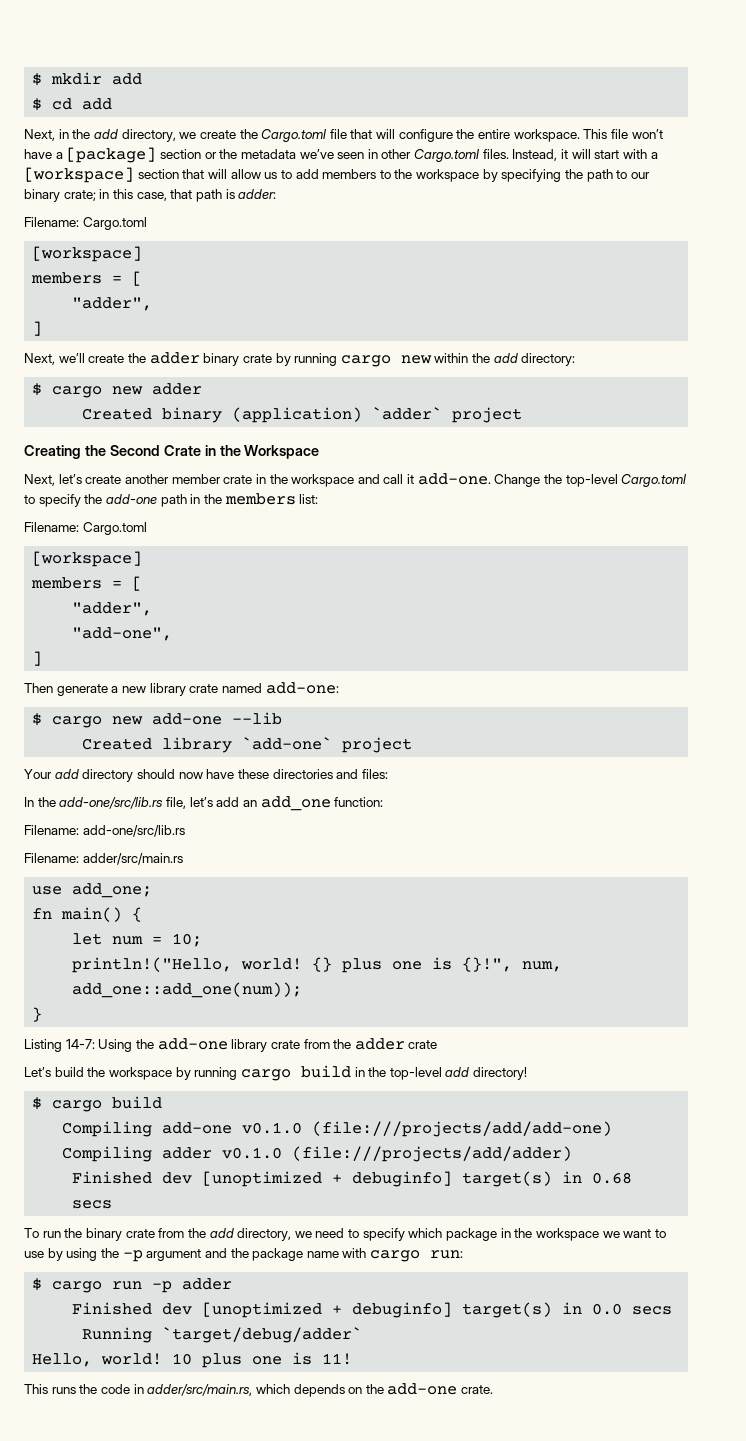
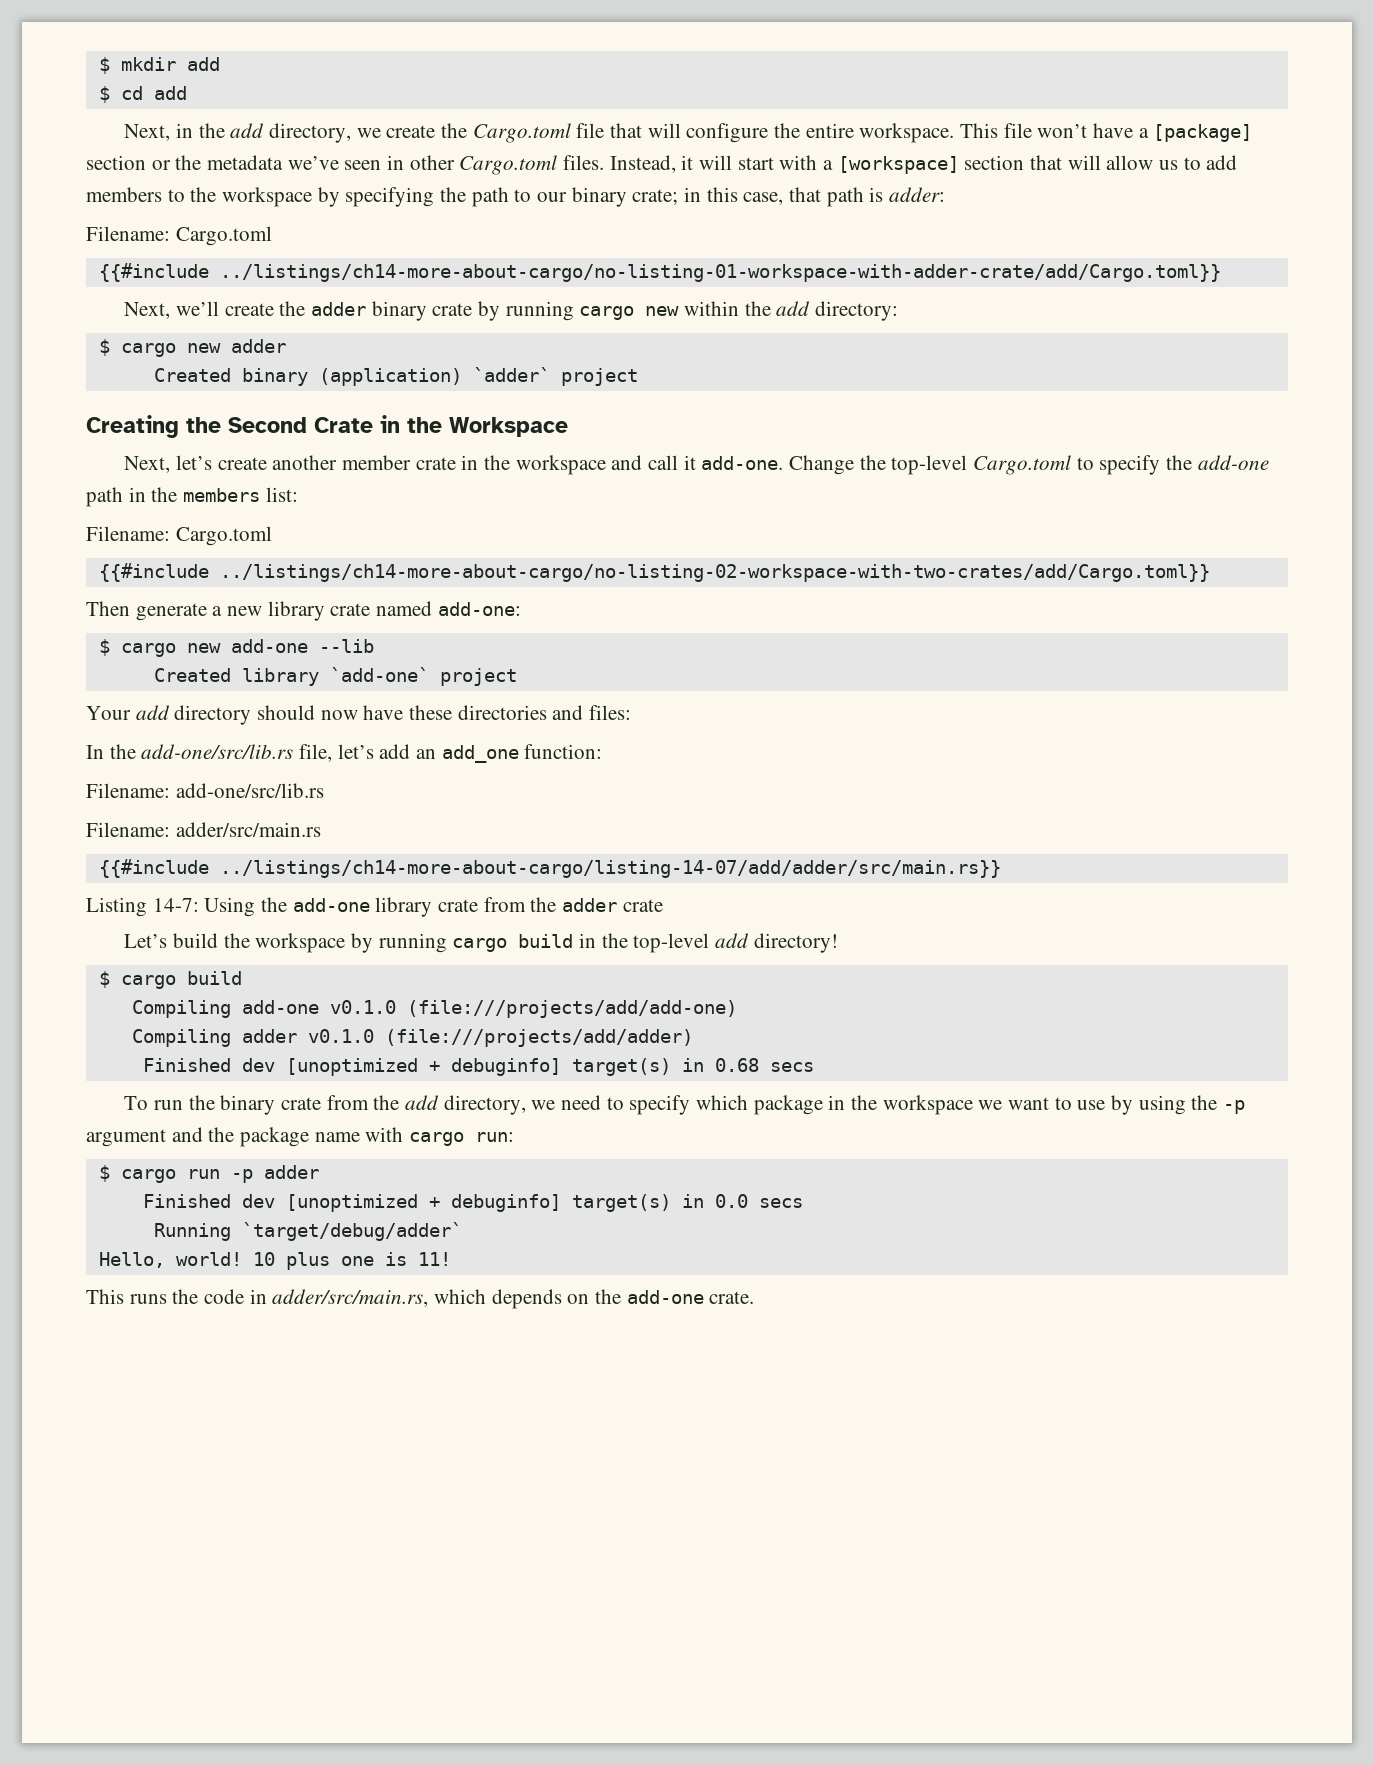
[32,246,143,262] [31,271,143,286] [72,297,153,311] [32,321,43,336] [workspace] // members = [ // "adder", // ] -> [98,263,1221,282] {{#include ../listings/ch14-more-about-cargo/no-listing-01-workspace-with-adder-crate/add/Cargo.toml}}
[32,551,143,567] [31,576,143,591] [72,602,153,616] [72,627,173,641] [32,651,43,666] [workspace] // members = [ // "adder", // "add-one", // ] -> [98,563,1210,582] {{#include ../listings/ch14-more-about-cargo/no-listing-02-workspace-with-two-crates/add/Cargo.toml}}
[32,883,153,898] [32,907,143,922] [72,933,203,947] [72,957,563,973] [72,982,303,998] [32,1007,43,1022] use add_one; // fn main() { // let num = 10; // println!("Hello, world! {} plus one is {}!", num, add_one::add_one(num)); // } -> [98,859,1001,878] {{#include ../listings/ch14-more-about-cargo/listing-14-07/add/adder/src/main.rs}}

